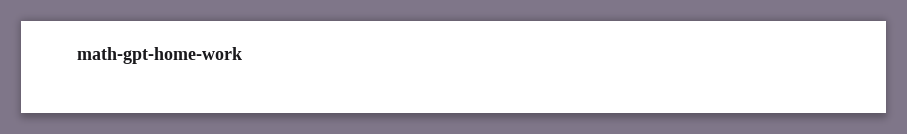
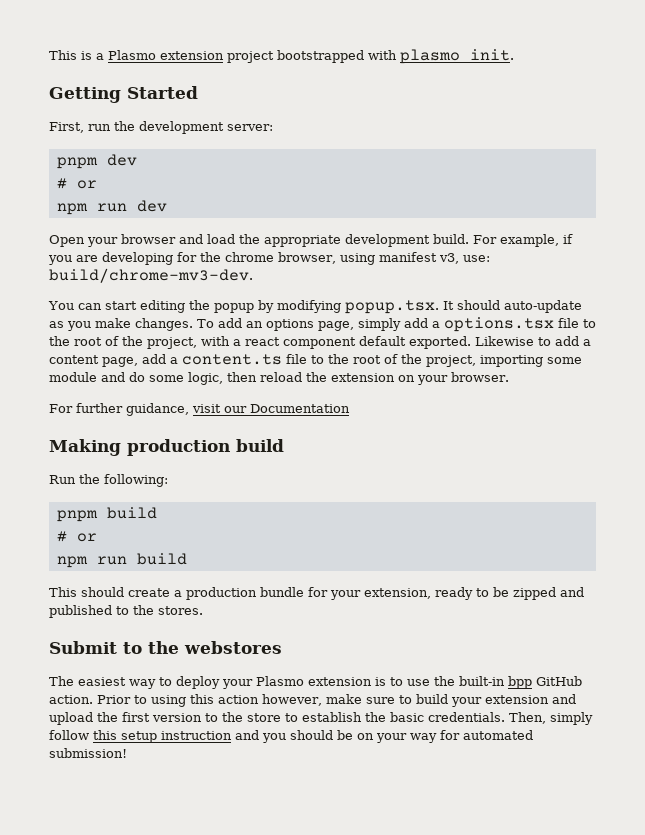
[77,47,242,64] math-gpt-home-work -> [49,49,514,64] [49,86,198,103] [49,121,273,134] [56,154,137,169] [56,178,97,189] [56,200,167,215] [49,234,573,247] [48,252,490,265] [49,268,253,283] [48,300,582,314] [49,317,596,332] [49,336,591,349] [49,354,582,367] [49,372,509,385] [49,403,350,416] [49,439,284,456] [49,474,168,487] [56,507,157,522] [56,531,97,542] [56,553,187,568] [49,587,584,600] [49,605,203,618] [49,641,282,654] [49,676,582,689] [49,694,576,707] [49,712,593,725] [49,730,533,743] [49,748,127,758] This is a Plasmo extension project bootstrapped with plasmo init. // Getting Started // First, run the development server: // pnpm dev // # or // npm run dev // Open your browser and load the appropriate development build. For example, if you are developing for the chrome browser, using manifest v3, use: build/chrome-mv3-dev. // You can start editing the popup by modifying popup.tsx. It should auto-update as you make changes. To add an options page, simply add a options.tsx file to the root of the project, with a react component default exported. Likewise to add a content page, add a content.ts file to the root of the project, importing some module and do some logic, then reload the extension on your browser. // For further guidance, visit our Documentation // Making production build // Run the following: // pnpm build // # or // npm run build // This should create a production bundle for your extension, ready to be zipped and published to the stores. // Submit to the webstores // The easiest way to deploy your Plasmo extension is to use the built-in bpp GitHub action. Prior to using this action however, make sure to build your extension and upload the first version to the store to establish the basic credentials. Then, simply follow this setup instruction and you should be on your way for automated submission!

